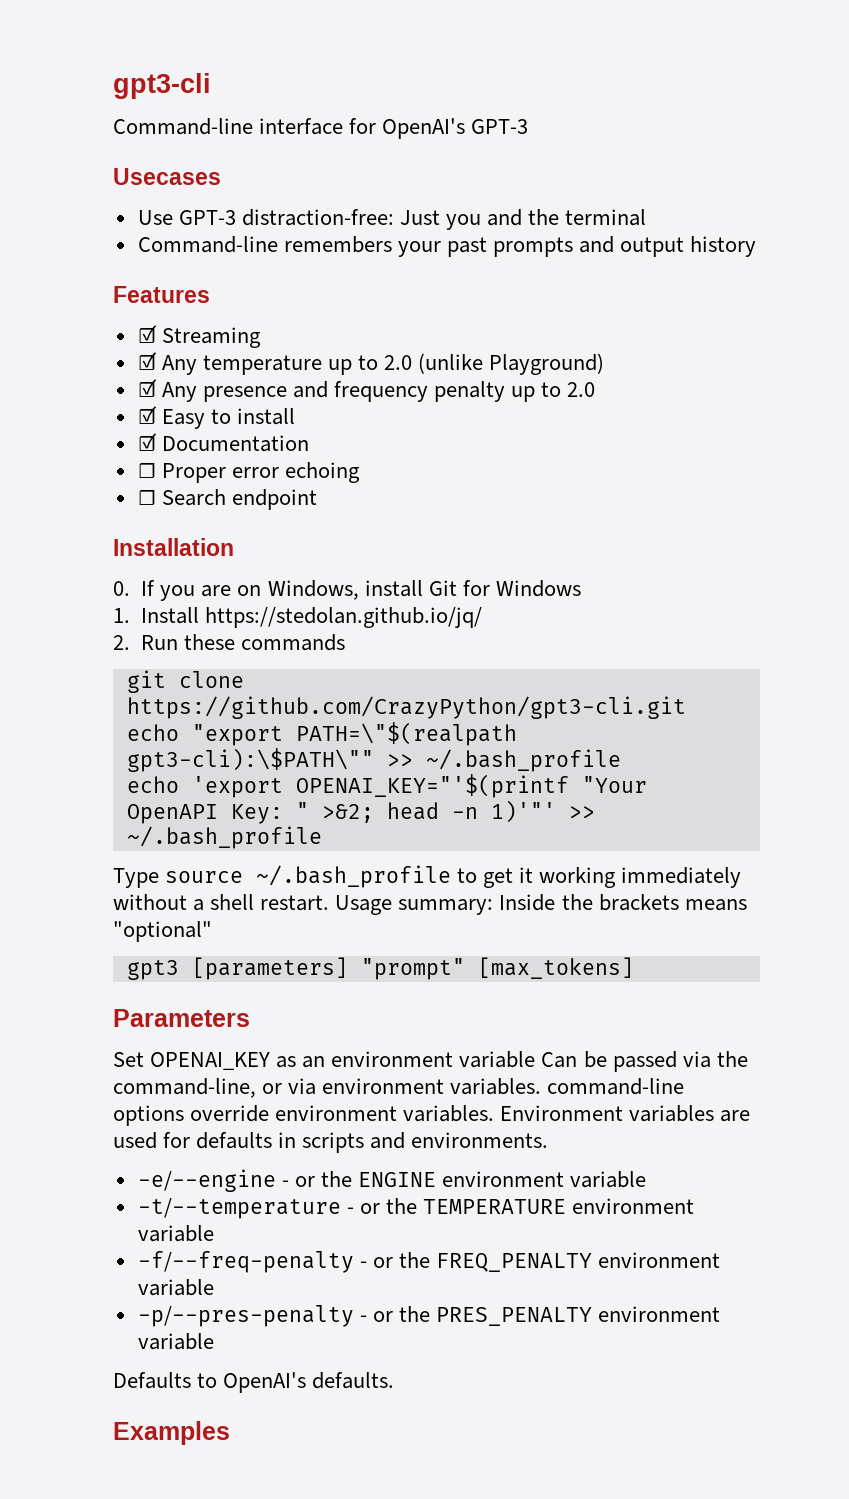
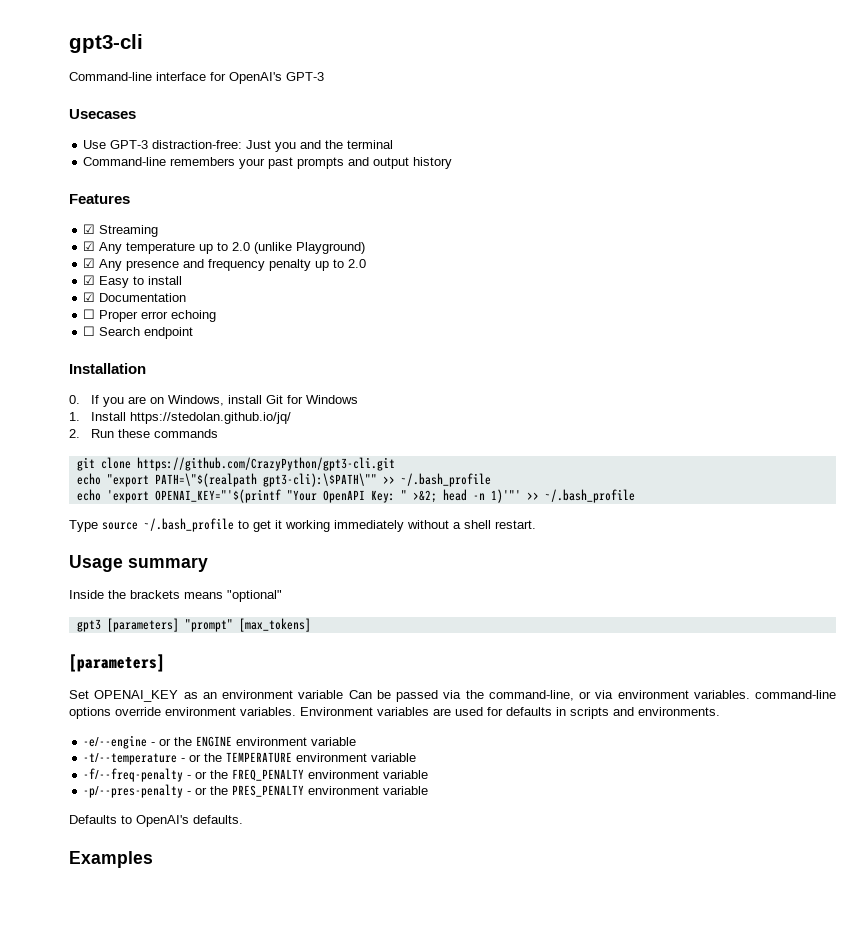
[335,895,494,915] Usage summary: -> [69,555,208,572] // Usage summary //
[113,1009,250,1027] Parameters -> [69,654,165,672] [parameters]

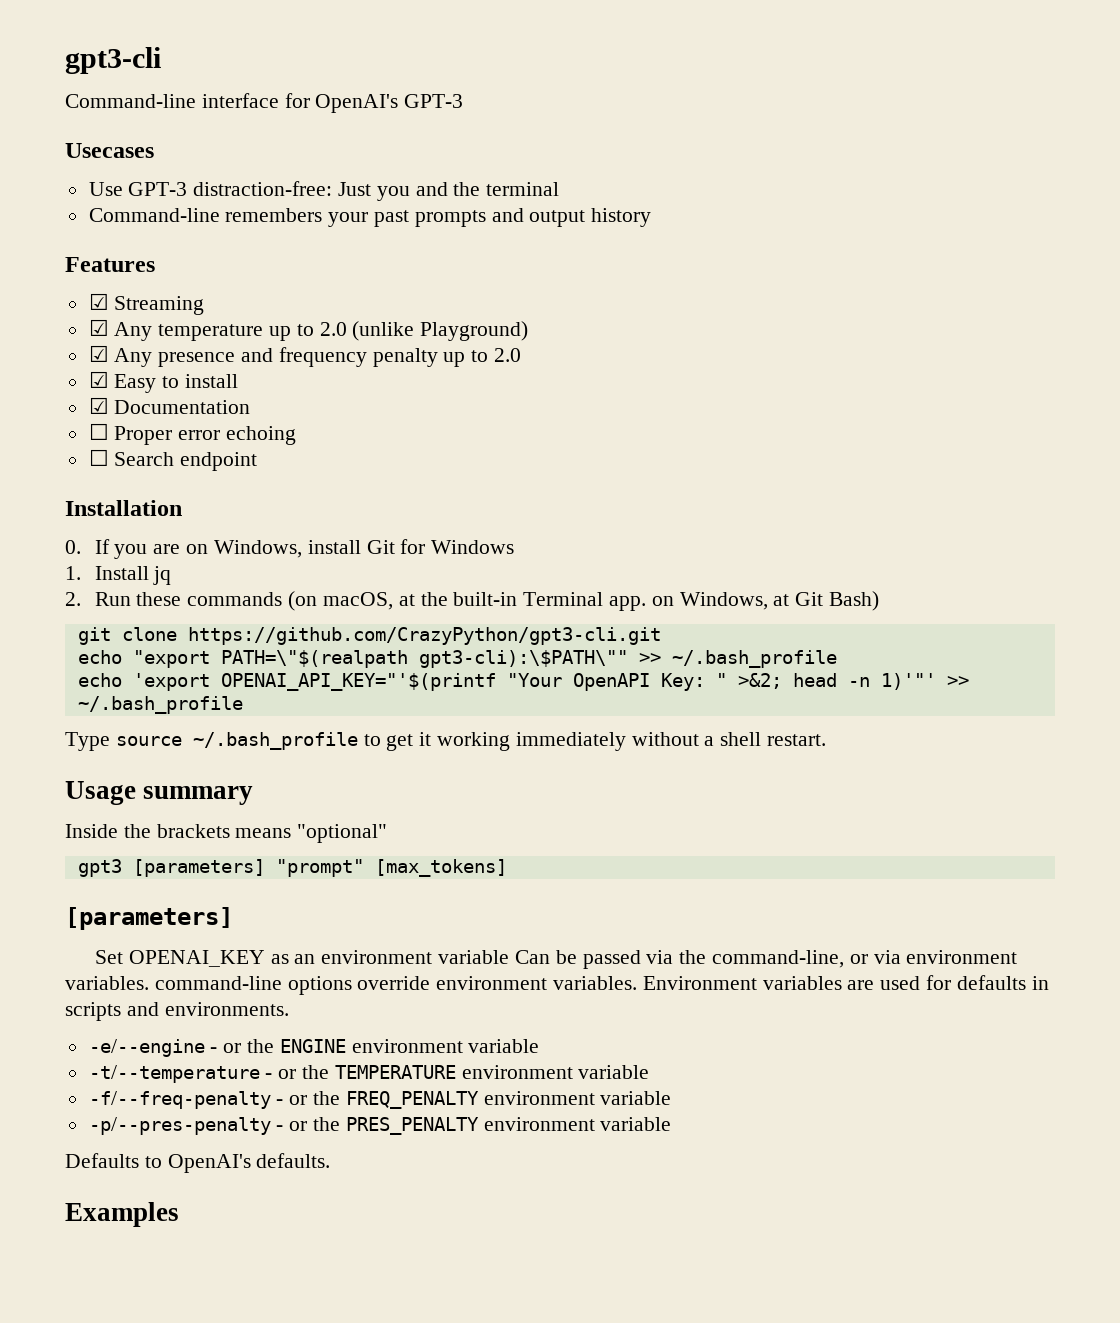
[129,412,291,424] https://stedolan.github.io/jq/ -> [153,566,172,585] jq
(218, 433) none -> [288,591,879,611] (on macOS, at the built-in Terminal app. on Windows, at Git Bash)
[154,489,281,503] OPENAI_KEY="'$(printf -> [220,673,496,691] OPENAI_API_KEY="'$(printf

